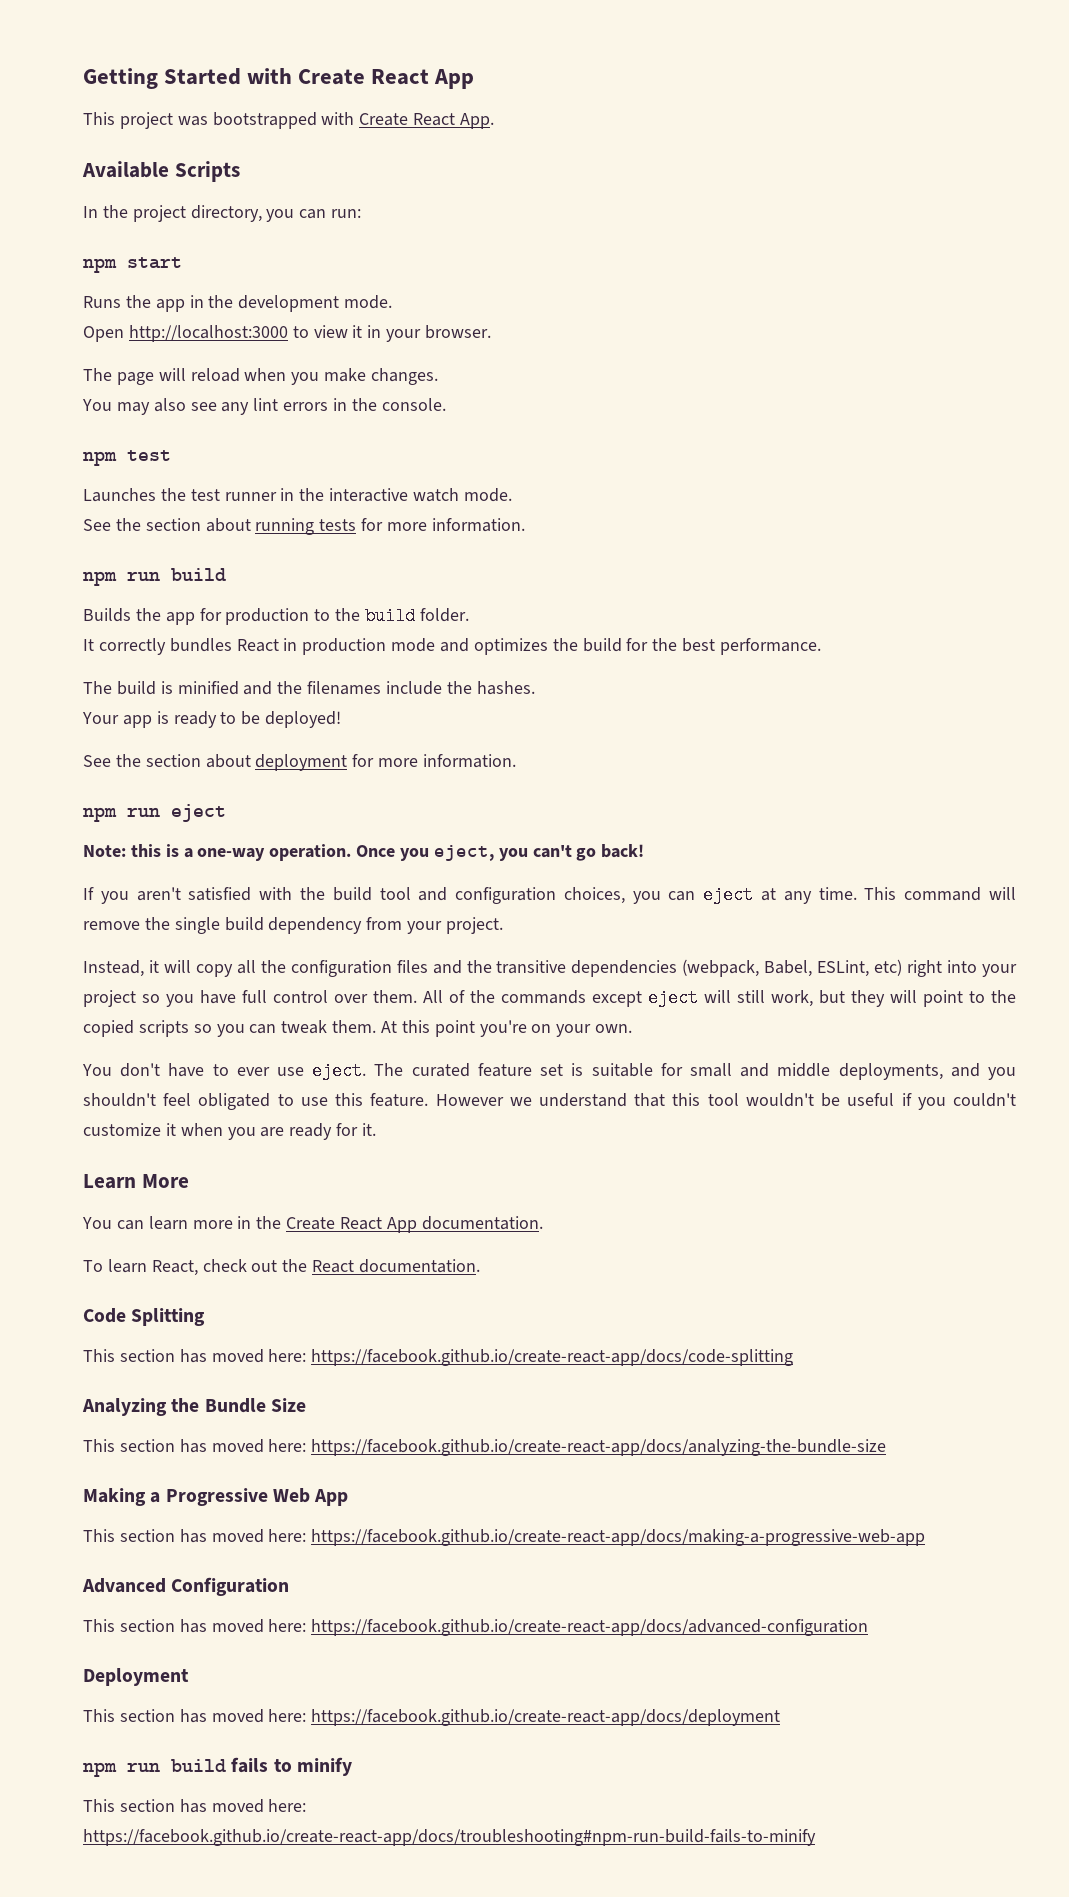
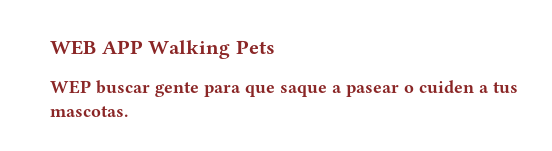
[83,68,475,89] [83,112,495,129] [82,161,240,182] [83,205,362,222] [83,257,182,273] [83,295,393,312] [83,325,492,342] [83,368,439,385] [82,398,446,415] [83,450,171,466] [83,488,512,502] [83,518,525,535] [83,568,226,586] [83,607,469,625] [83,638,822,655] [83,681,535,695] [82,711,342,728] [83,754,517,771] [83,804,226,822] [83,844,645,861] [83,886,1016,904] [83,917,504,934] [83,959,1018,977] [83,989,1016,1007] [83,1020,633,1037] [82,1062,1017,1080] [83,1093,1016,1110] [83,1123,377,1140] [83,1174,189,1189] [82,1216,543,1233] [83,1259,481,1276] [83,1308,206,1326] [83,1349,794,1366] [82,1398,306,1416] [83,1439,887,1456] [83,1488,349,1506] [83,1529,926,1546] [82,1577,290,1596] [83,1619,869,1636] [83,1668,189,1686] [83,1709,781,1726] [83,1757,352,1777] [83,1799,307,1813] [83,1829,816,1846] Getting Started with Create React App // This project was bootstrapped with Create React App. // Available Scripts // In the project directory, you can run: // npm start // Runs the app in the development mode. // Open http://localhost:3000 to view it in your browser. // The page will reload when you make changes. // You may also see any lint errors in the console. // npm test // Launches the test runner in the interactive watch mode. // See the section about running tests for more information. // npm run build // Builds the app for production to the build folder. // It correctly bundles React in production mode and optimizes the build for the best performance. // The build is minified and the filenames include the hashes. // Your app is ready to be deployed! // See the section about deployment for more information. // npm run eject // Note: this is a one-way operation. Once you eject, you can't go back! // If you aren't satisfied with the build tool and configuration choices, you can eject at any time. This command will remove the single build dependency from your project. // Instead, it will copy all the configuration files and the transitive dependencies (webpack, Babel, ESLint, etc) right into your project so you have full control over them. All of the commands except eject will still work, but they will point to the copied scripts so you can tweak them. At this point you're on your own. // You don't have to ever use eject. The curated feature set is suitable for small and middle deployments, and you shouldn't feel obligated to use this feature. However we understand that this tool wouldn't be useful if you couldn't customize it when you are ready for it. // Learn More // You can learn more in the Create React App documentation. // To learn React, check out the React documentation. // Code Splitting // This section has moved here: https://facebook.github.io/create-react-app/docs/code-splitting // Analyzing the Bundle Size // This section has moved here: https://facebook.github.io/create-react-app/docs/analyzing-the-bundle-size // Making a Progressive Web App // This section has moved here: https://facebook.github.io/create-react-app/docs/making-a-progressive-web-app // Advanced Configuration // This section has moved here: https://facebook.github.io/create-react-app/docs/advanced-configuration // Deployment // This section has moved here: https://facebook.github.io/create-react-app/docs/deployment // npm run build fails to minify // This section has moved here: https://facebook.github.io/create-react-app/docs/troubleshooting#npm-run-build-fails-to-minify -> [50,40,275,59] [50,80,518,97] [50,106,128,117] WEB APP Walking Pets // WEP buscar gente para que saque a pasear o cuiden a tus mascotas.

